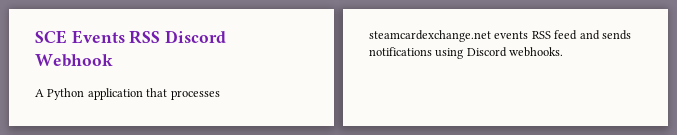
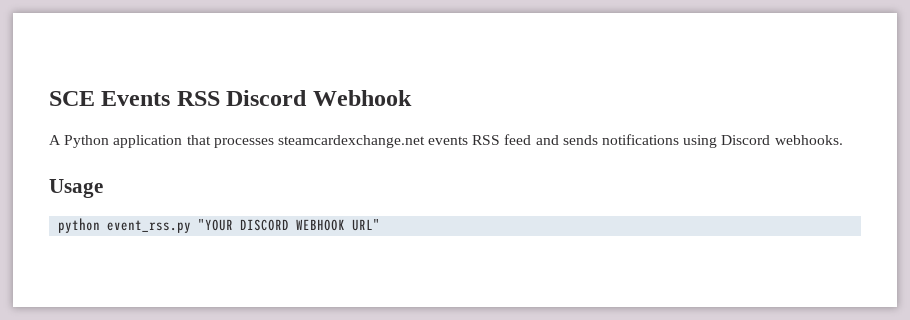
(564, 52) none -> [49,179,103,198] [58,218,381,233] // Usage // python event_rss.py "YOUR DISCORD WEBHOOK URL"

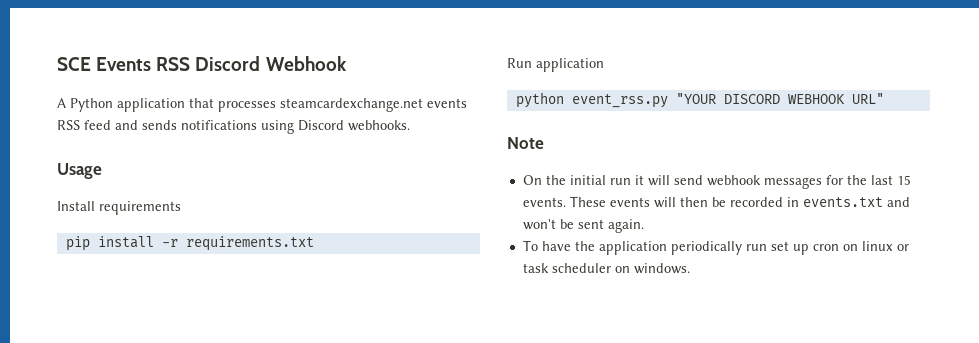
(103, 188) none -> [57,201,181,215] [65,236,314,251] [507,58,604,72] // Install requirements // pip install -r requirements.txt // Run application
(381, 225) none -> [507,137,544,149] [522,175,911,189] [522,196,910,208] [522,219,644,233] [522,240,909,255] [522,263,690,274] // Note // On the initial run it will send webhook messages for the last 15 events. These events will then be recorded in events.txt and won't be sent again. // To have the application periodically run set up cron on linux or task scheduler on windows.

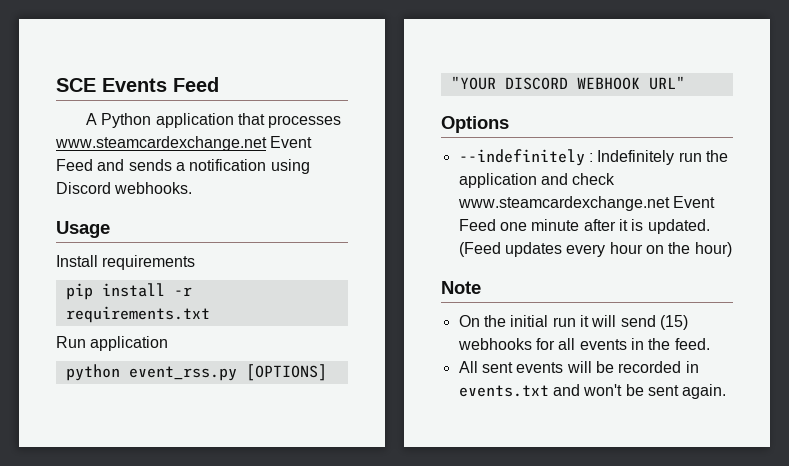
[156,56,347,71] RSS Discord Webhook -> [173,77,219,92] Feed
[280,98,467,112] [57,120,257,130] steamcardexchange.net events RSS feed and sends notifications -> [55,136,313,151] [56,159,267,171] www.steamcardexchange.net Event Feed and sends a notification
(668, 101) none -> [245,364,327,381] [OPTIONS]
(884, 98) none -> [441,116,509,133] [458,149,728,166] [458,173,616,188] [457,196,715,211] [458,219,710,234] [458,242,732,257] // Options // --indefinitely : Indefinitely run the application and check www.steamcardexchange.net Event Feed one minute after it is updated. (Feed updates every hour on the hour)
[706,175,911,189] [522,196,606,207] webhook messages for the last 15 events. These -> [659,315,688,330] [457,338,710,350] [458,361,513,373] (15) webhooks for all events in the feed. // All sent
[679,197,708,207] then -> (592, 367) none
[522,240,909,255] [522,263,690,274] // To have the application periodically run set up cron on linux or task scheduler on windows. -> (727, 391) none

